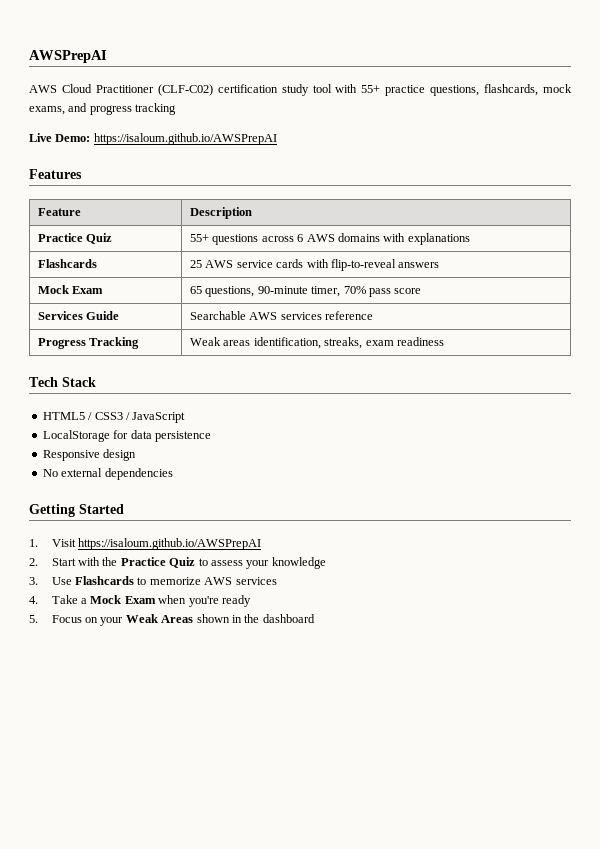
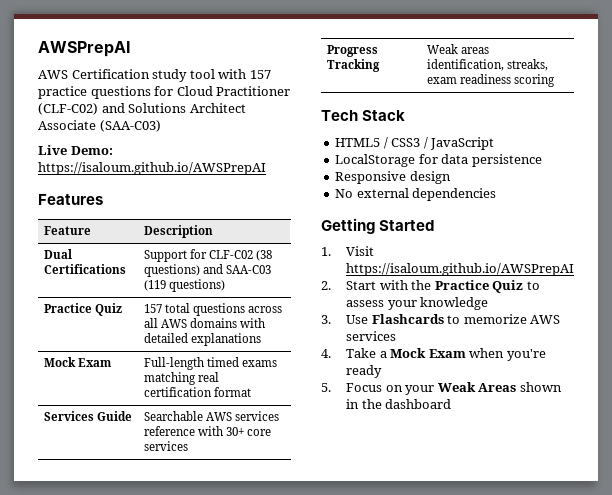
[61,84,573,96] [29,103,177,115] Cloud Practitioner (CLF-C02) certification study tool with 55+ practice questions, flashcards, mock exams, and progress tracking -> [71,69,271,82] [38,86,291,99] [38,103,246,115] [38,120,161,132] Certification study tool with 157 practice questions for Cloud Practitioner (CLF-C02) and Solutions Architect Associate (SAA-C03)
(252, 213) none -> [43,249,72,259] [43,264,126,274] [143,249,272,262] [143,264,271,277] [143,279,225,292] // Dual Certifications | Support for CLF-C02 (38 questions) and SAA-C03 (119 questions)
[189,234,209,242] 55+ -> [143,303,190,313] 157 total
[297,234,304,242] 6 -> [143,318,158,328] all
(406, 237) none -> [143,333,188,343] detailed
[37,259,97,268] [189,259,440,271] [37,285,104,294] [189,286,422,297] Flashcards | 25 AWS service cards with flip-to-reveal answers // Mock Exam | 65 questions, 90-minute timer, 70% pass score -> [43,357,112,367] [143,357,277,370] [143,372,219,385] [143,387,251,397] Mock Exam | Full-length timed exams matching real certification format
(374, 315) none -> [197,426,271,436] [143,441,188,451] with 30+ core services
(444, 341) none -> [513,74,555,87] scoring

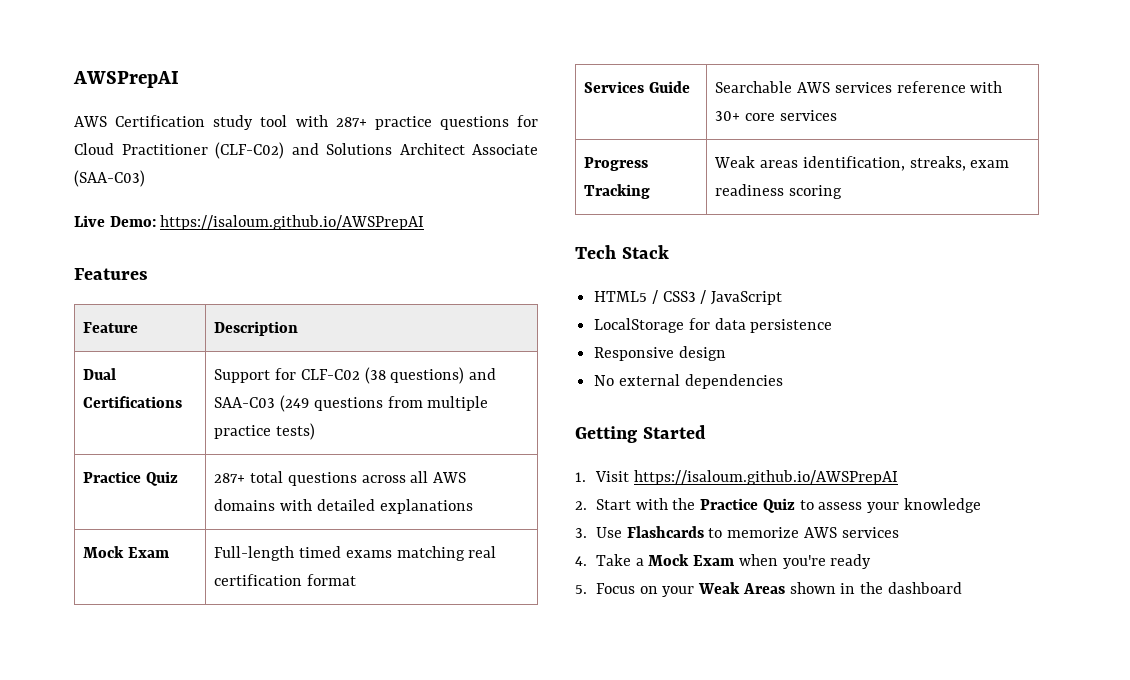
[249,70,271,79] 157 -> [335,117,367,127] 287+
[143,279,225,292] (119 questions) -> [280,395,489,412] [214,423,316,440] (249 questions from multiple practice tests)
[143,304,162,313] 157 -> [214,473,246,483] 287+

